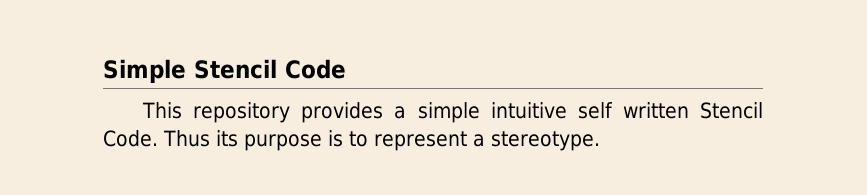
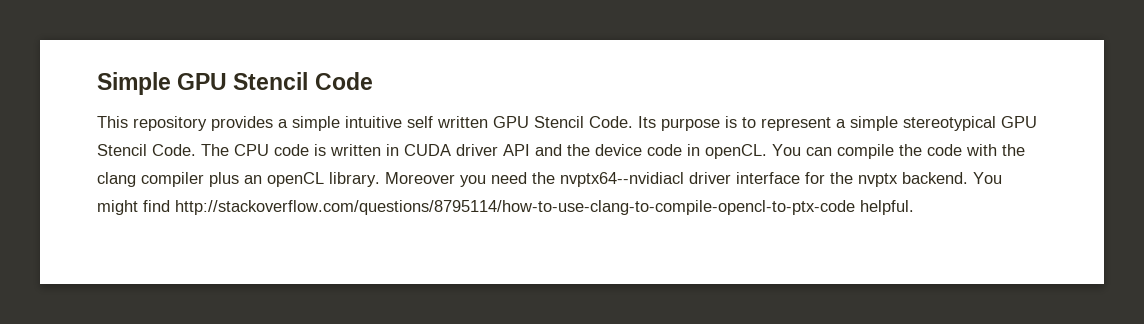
(186, 71) none -> [177,73,228,90] GPU
[700,102,763,119] [103,130,238,147] Stencil Code. Thus its -> [493,116,656,128] GPU Stencil Code. Its
[491,131,600,151] stereotype. -> [850,116,1037,131] [97,144,1025,159] [97,172,1002,187] [97,200,914,215] simple stereotypical GPU Stencil Code. The CPU code is written in CUDA driver API and the device code in openCL. You can compile the code with the clang compiler plus an openCL library. Moreover you need the nvptx64--nvidiacl driver interface for the nvptx backend. You might find http://stackoverflow.com/questions/8795114/how-to-use-clang-to-compile-opencl-to-ptx-code helpful.

